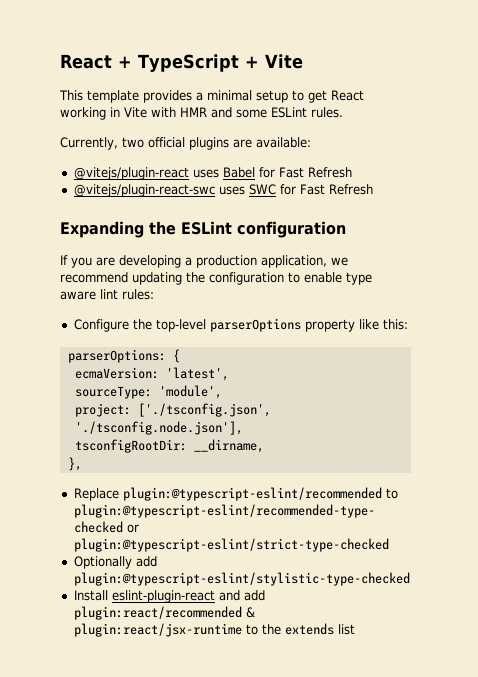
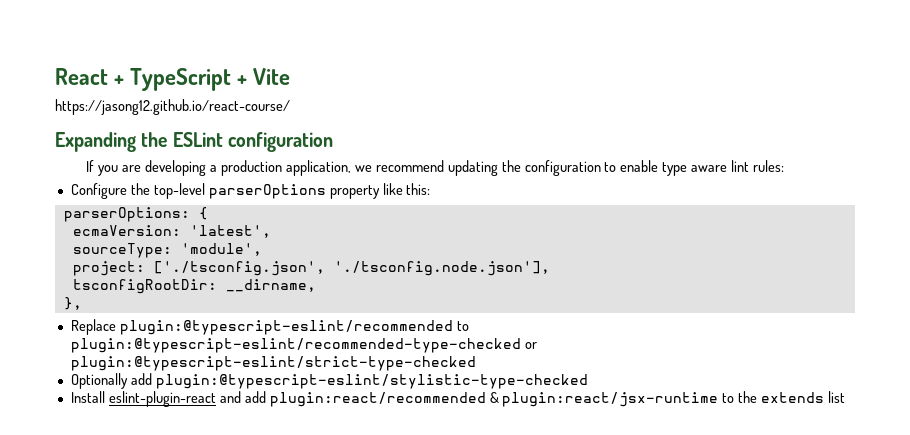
[59,90,364,103] [60,107,343,120] [60,137,311,150] [73,167,352,180] [73,184,373,197] This template provides a minimal setup to get React working in Vite with HMR and some ESLint rules. // Currently, two official plugins are available: // @vitejs/plugin-react uses Babel for Fast Refresh // @vitejs/plugin-react-swc uses SWC for Fast Refresh -> [55,99,290,115] https://jasong12.github.io/react-course/

